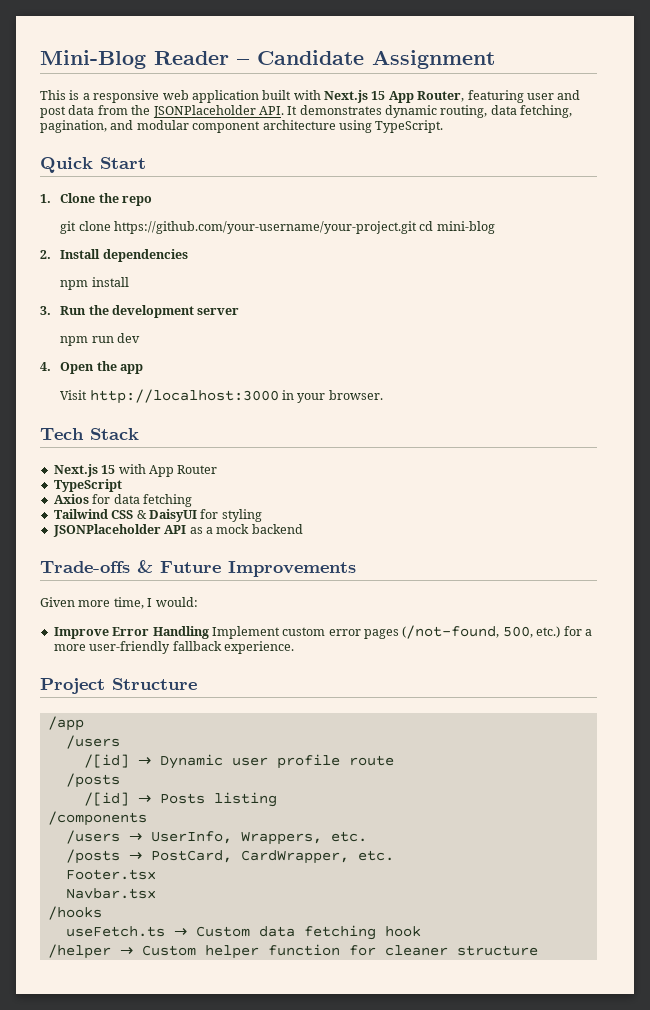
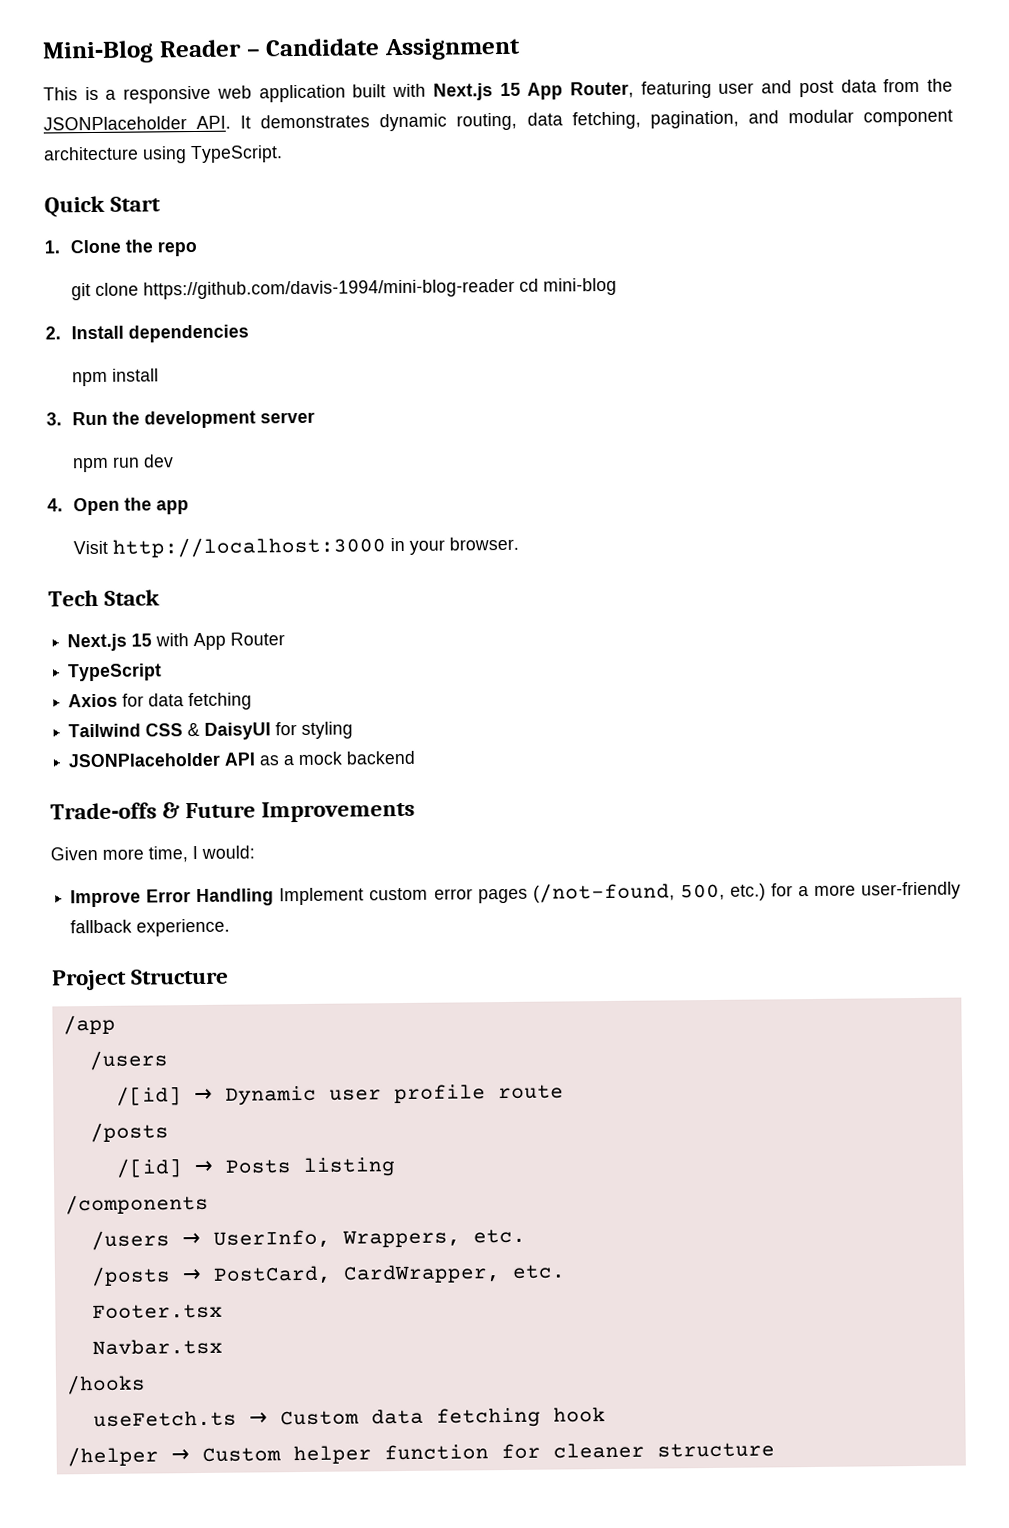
[113,221,417,234] https://github.com/your-username/your-project.git -> [143,278,516,300] https://github.com/davis-1994/mini-blog-reader

